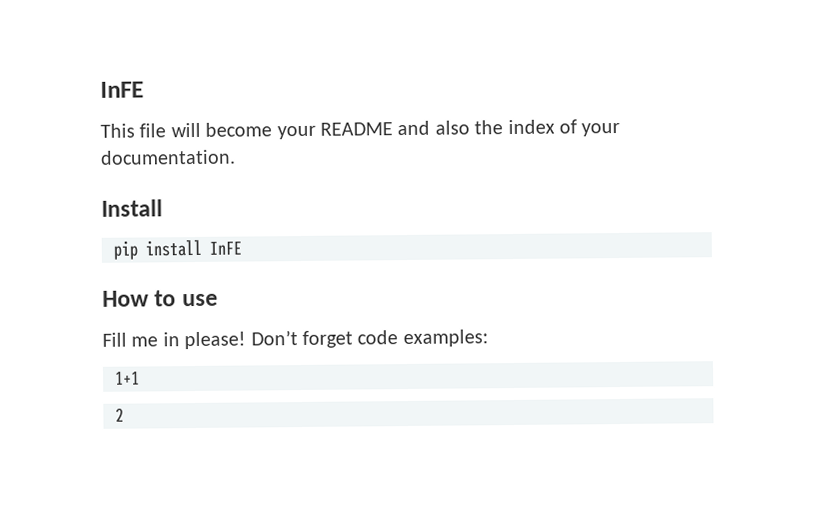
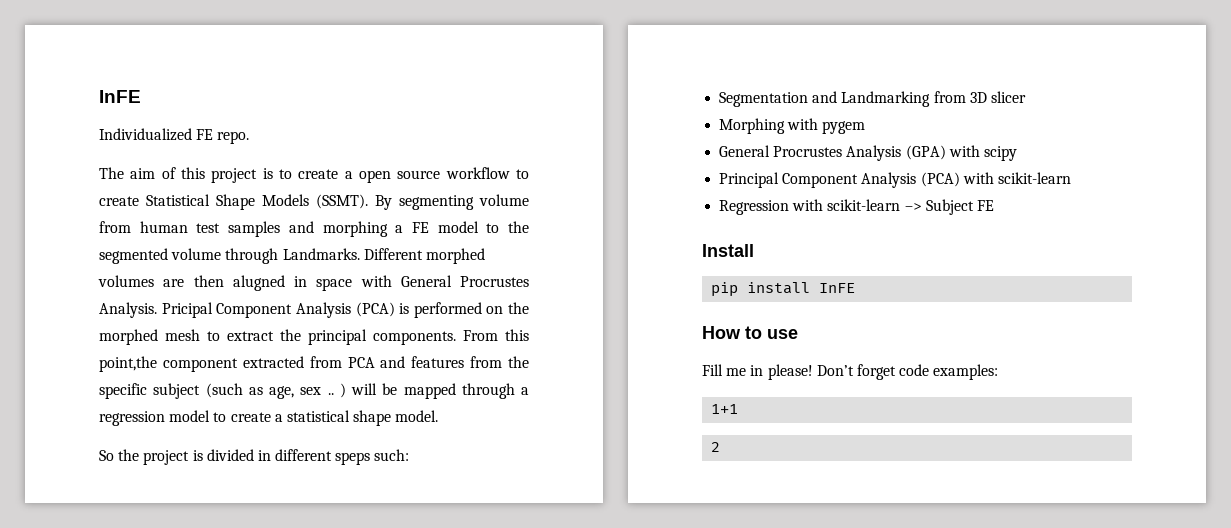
[100,81,144,98] [100,119,621,140] [100,149,236,165] InFE // This file will become your README and also the index of your documentation. -> [99,90,141,103] [99,128,250,144] [99,167,529,183] [99,194,529,210] [99,221,529,237] [99,248,485,264] [98,275,529,291] [99,302,529,318] [99,329,529,345] [99,356,529,372] [99,383,529,399] [99,410,439,426] [99,449,410,465] [719,91,1026,107] [719,118,866,134] [719,145,1017,161] [719,172,1071,188] [719,199,994,215] InFE // Individualized FE repo. // The aim of this project is to create a open source workflow to create Statistical Shape Models (SSMT). By segmenting volume from human test samples and morphing a FE model to the segmented volume through Landmarks. Different morphed volumes are then alugned in space with General Procrustes Analysis. Pricipal Component Analysis (PCA) is performed on the morphed mesh to extract the principal components. From this point,the component extracted from PCA and features from the specific subject (such as age, sex .. ) will be mapped through a regression model to create a statistical shape model. // So the project is divided in different speps such: // Segmentation and Landmarking from 3D slicer // Morphing with pygem // General Procrustes Analysis (GPA) with scipy // Principal Component Analysis (PCA) with scikit-learn // Regression with scikit-learn –> Subject FE

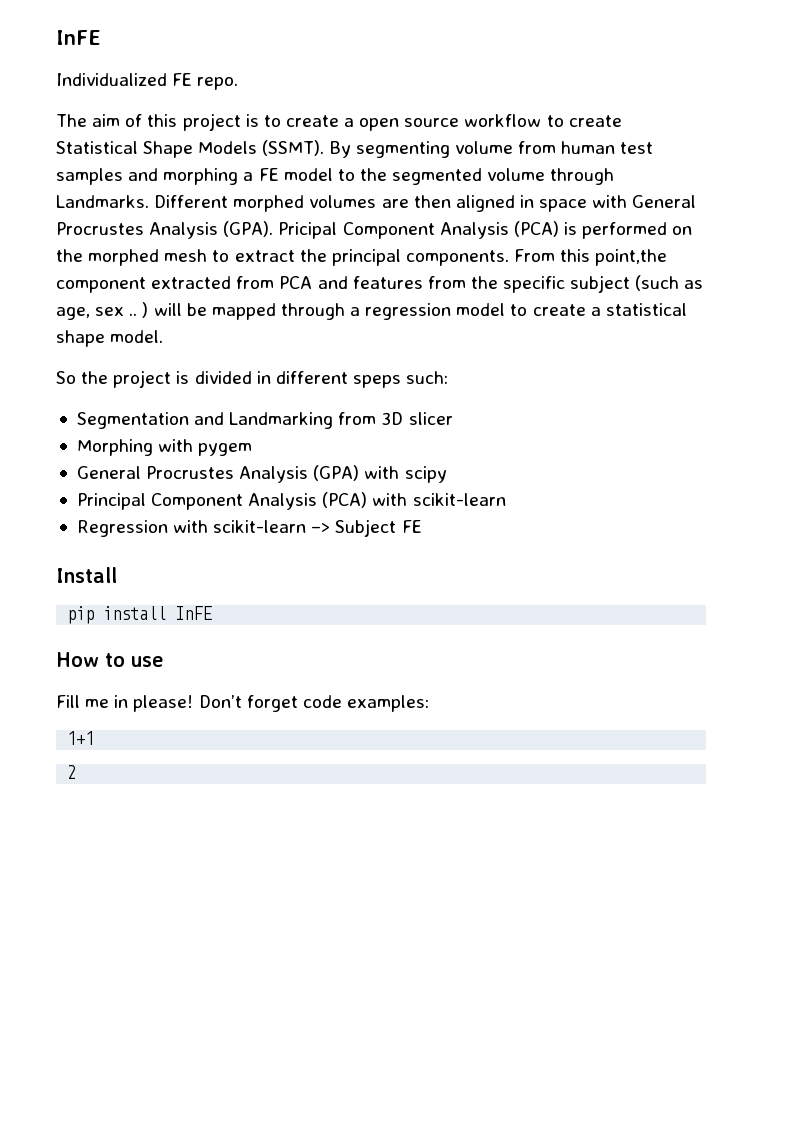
[232,275,285,291] alugned -> [455,195,515,212] aligned
[99,302,157,318] Analysis. -> [149,221,274,239] Analysis (GPA).

